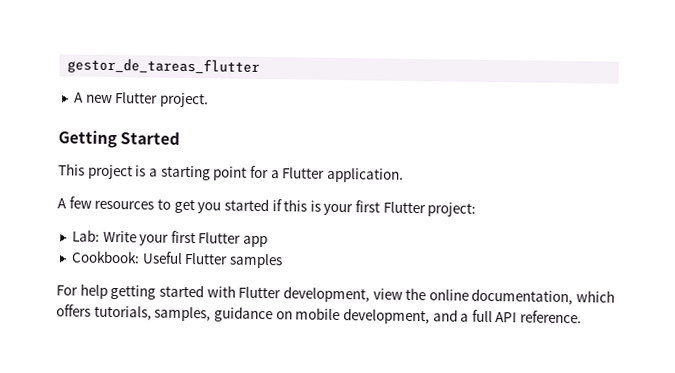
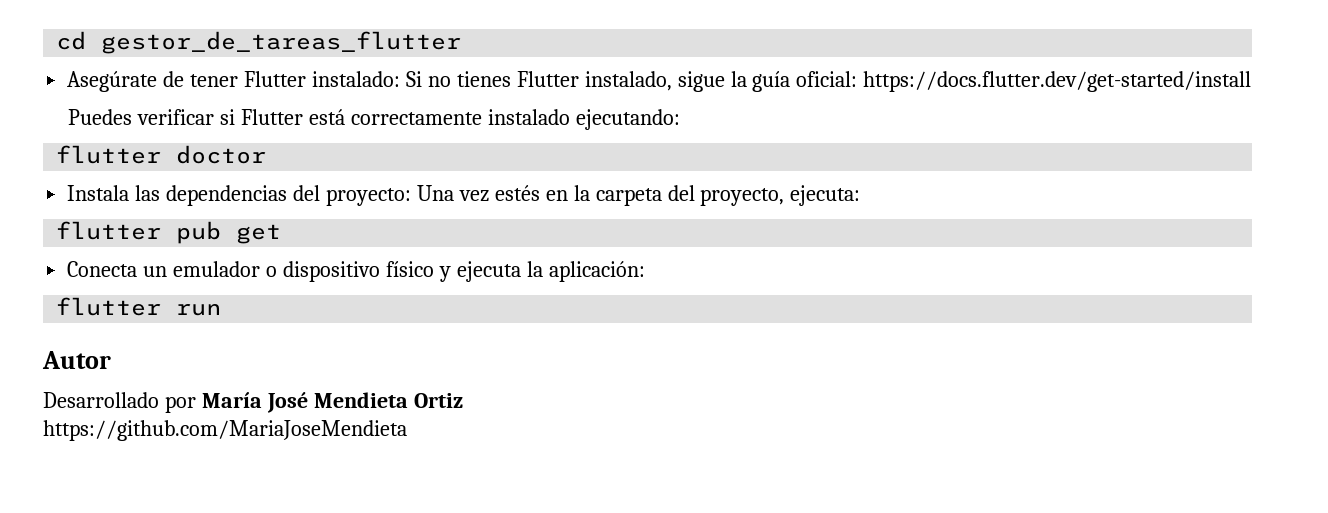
(67, 66) none -> [56,31,87,50] cd
[73,92,209,108] [58,130,181,149] [58,163,404,183] [57,196,477,217] [71,229,269,248] [70,250,283,269] [56,283,616,306] [56,304,583,325] A new Flutter project. // Getting Started // This project is a starting point for a Flutter application. // A few resources to get you started if this is your first Flutter project: // Lab: Write your first Flutter app // Cookbook: Useful Flutter samples // For help getting started with Flutter development, view the online documentation, which offers tutorials, samples, guidance on mobile development, and a full API reference. -> [67,71,1252,92] [68,109,680,130] [56,145,267,164] [67,185,861,206] [56,221,282,244] [67,261,645,282] [56,297,222,316] [42,351,111,369] [43,392,463,413] [43,420,407,441] Asegúrate de tener Flutter instalado: Si no tienes Flutter instalado, sigue la guía oficial: https://docs.flutter.dev/get-started/install // Puedes verificar si Flutter está correctamente instalado ejecutando: // flutter doctor // Instala las dependencias del proyecto: Una vez estés en la carpeta del proyecto, ejecuta: // flutter pub get // Conecta un emulador o dispositivo físico y ejecuta la aplicación: // flutter run // Autor // Desarrollado por María José Mendieta Ortiz // https://github.com/MariaJoseMendieta

